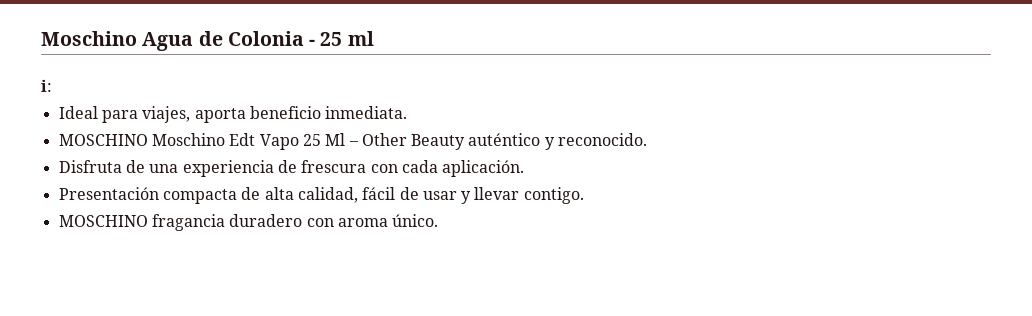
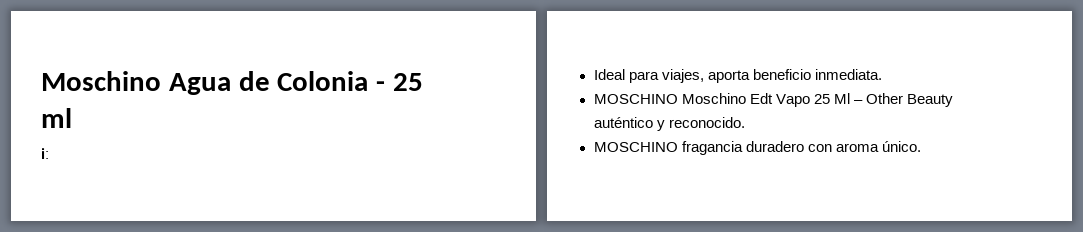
[58,160,525,177] [58,187,584,204] // Disfruta de una experiencia de frescura con cada aplicación. // Presentación compacta de alta calidad, fácil de usar y llevar contigo. -> (745, 122) none

